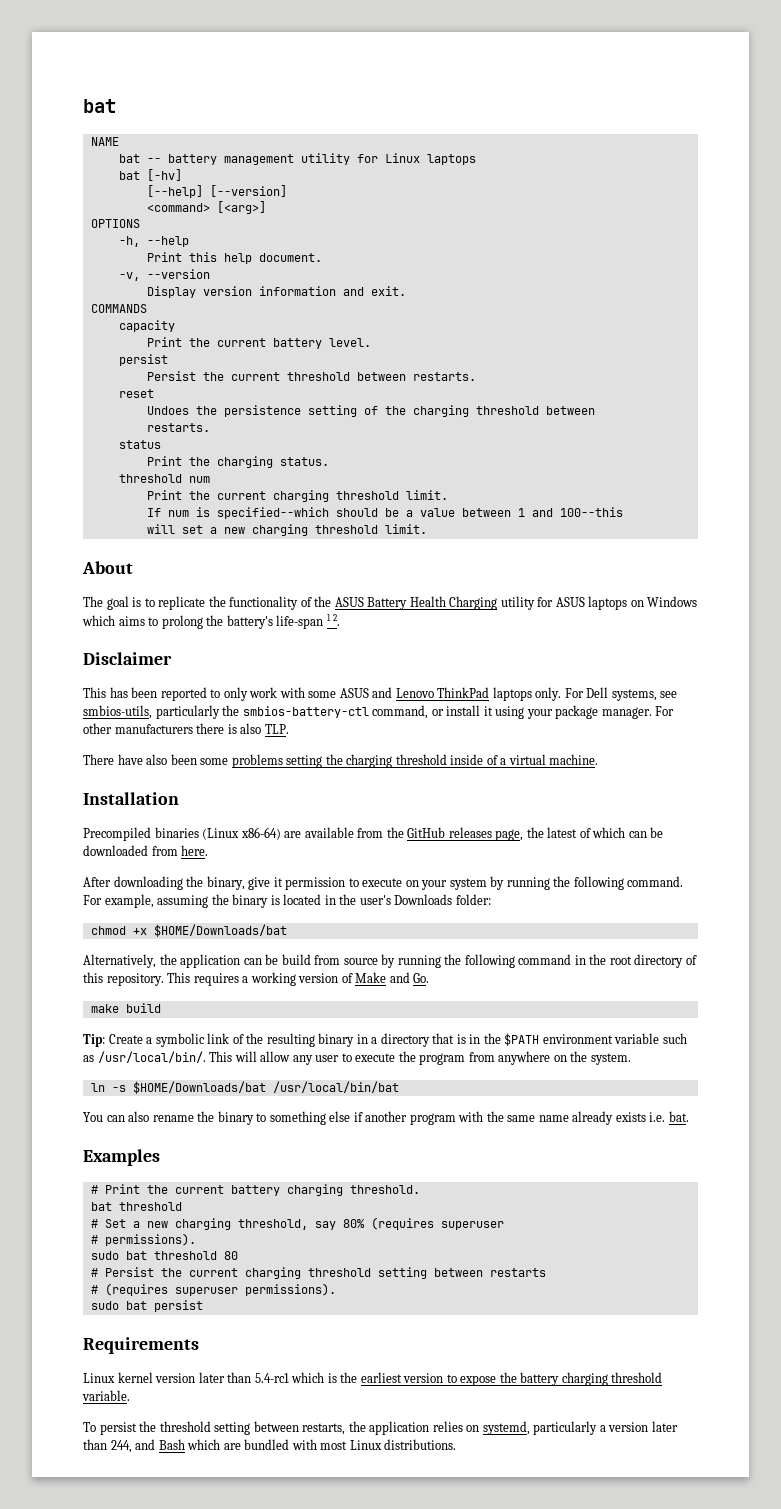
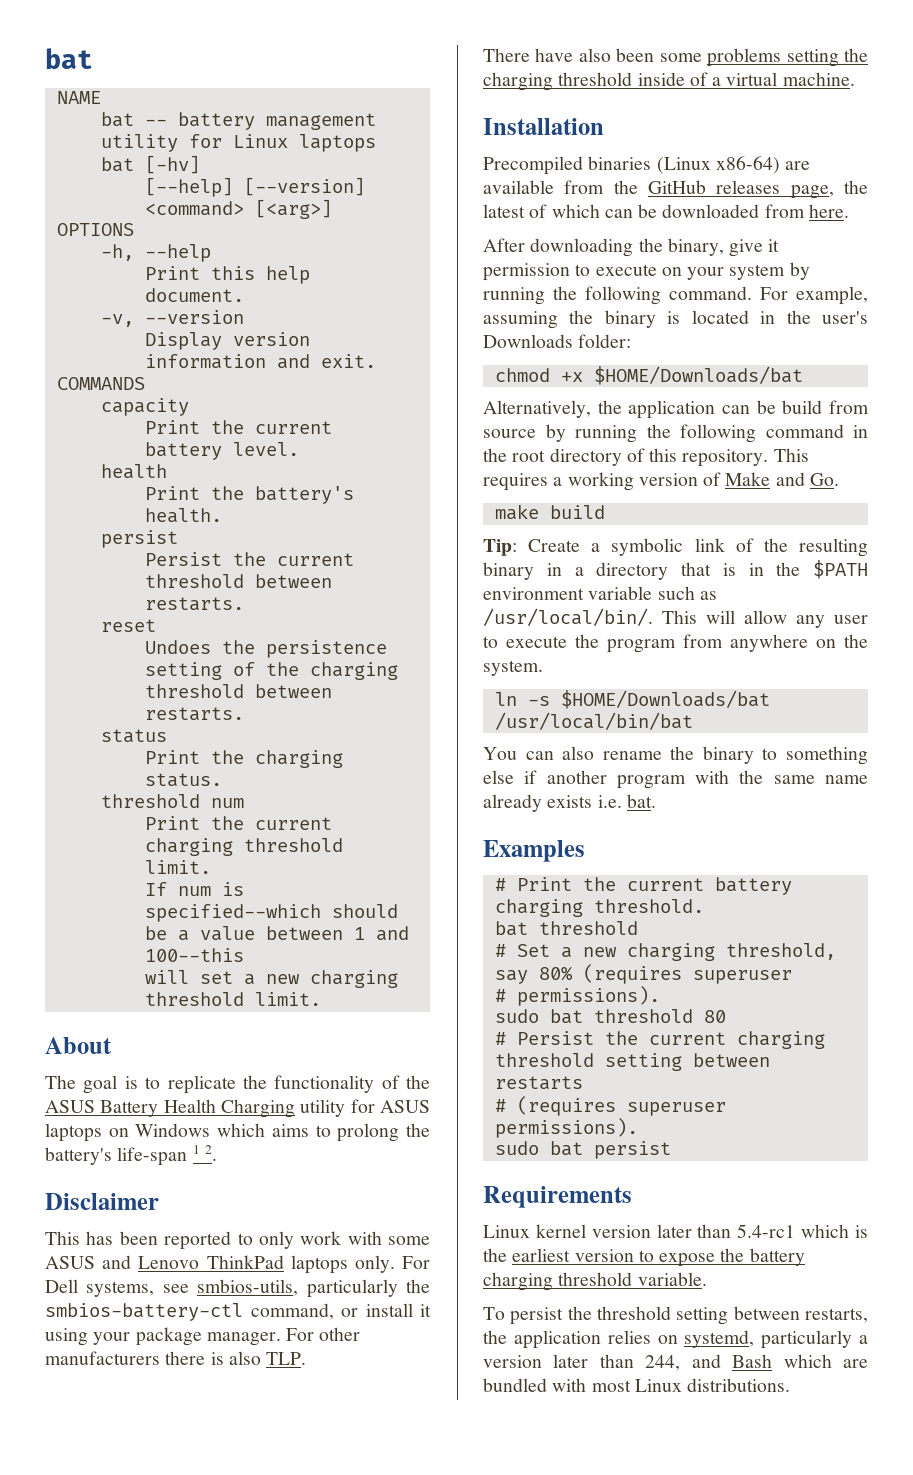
(371, 342) none -> [100,464,167,479] [144,486,354,504] [144,508,222,523] // health // Print the battery's health.

